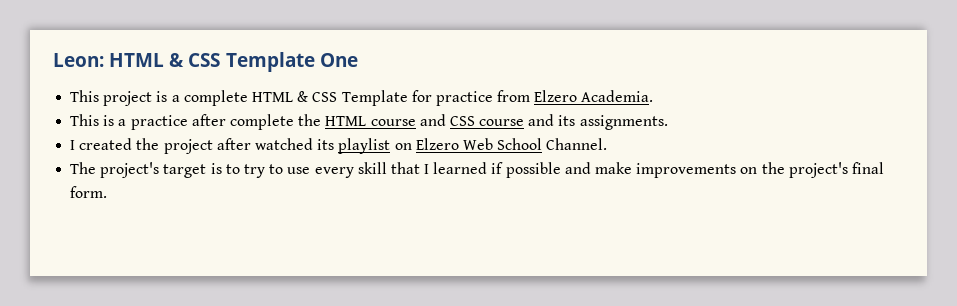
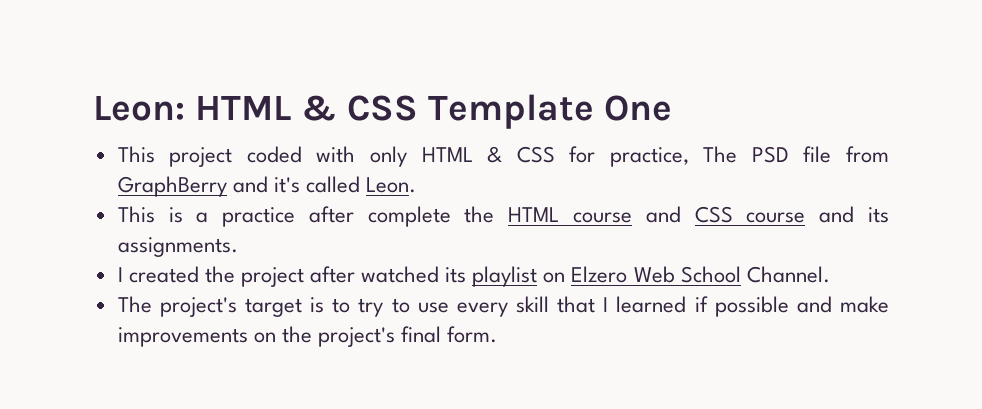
[156,90,654,106] is a complete HTML & CSS Template for practice from Elzero Academia. -> [246,146,889,167] [117,176,417,197] coded with only HTML & CSS for practice, The PSD file from GraphBerry and it's called Leon.

